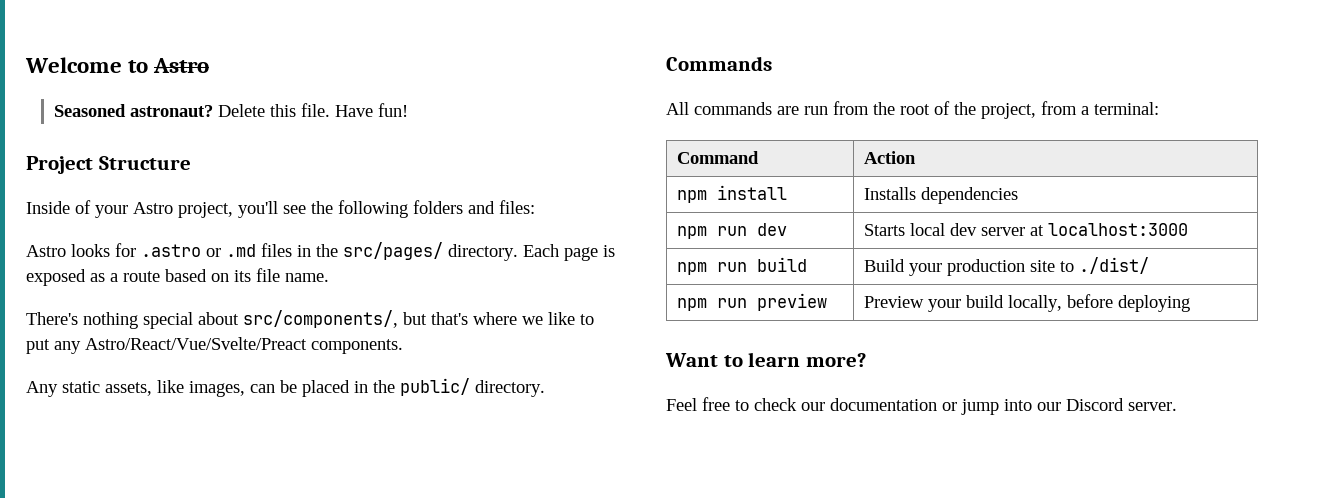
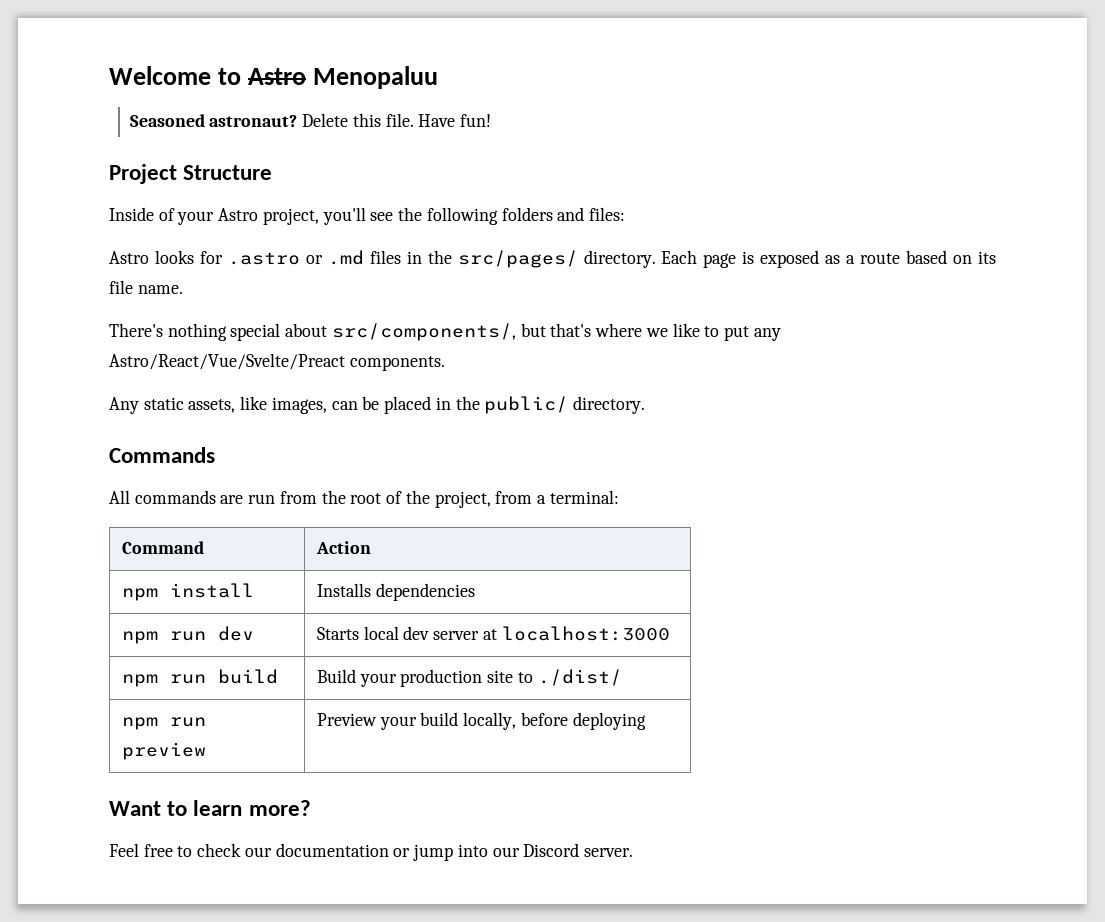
(210, 65) none -> [312,66,438,89] Menopaluu

